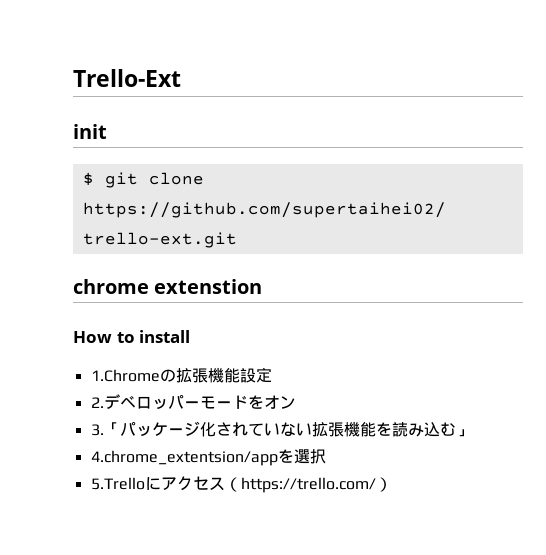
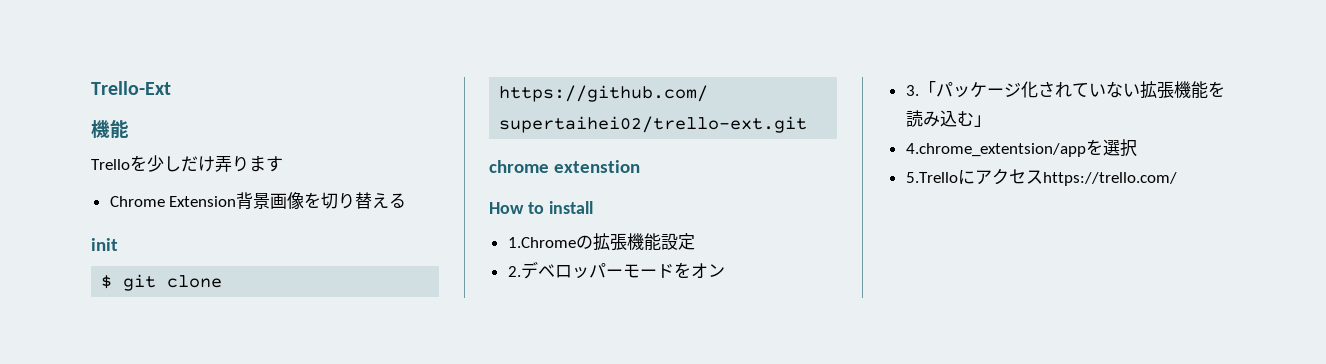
(181, 78) none -> [91,120,129,138] [91,155,283,172] [109,192,407,209] // 機能 // Trelloを少しだけ弄ります // Chrome Extension背景画像を切り替える
[224,477,392,493] （https://trello.com/） -> [1042,172,1177,186] https://trello.com/

